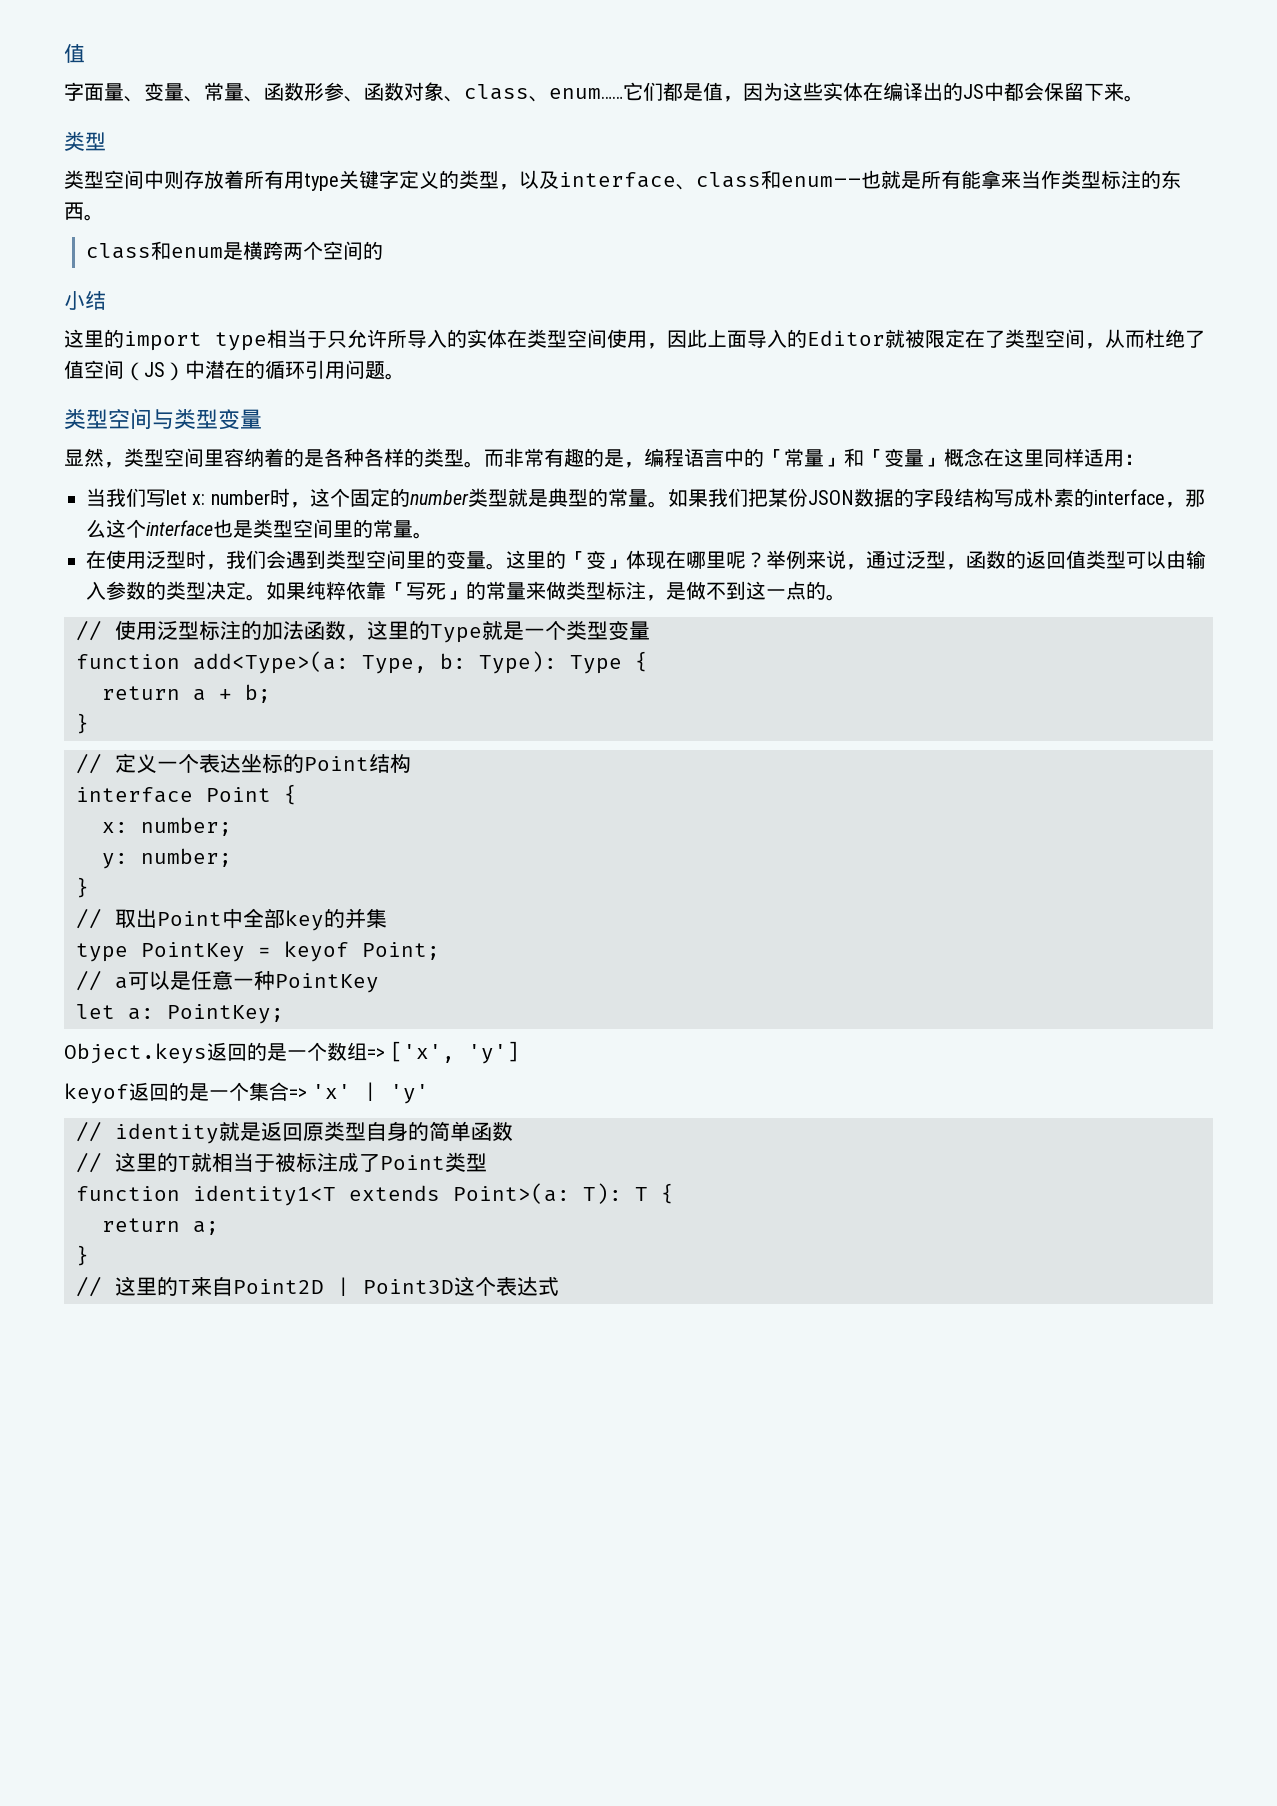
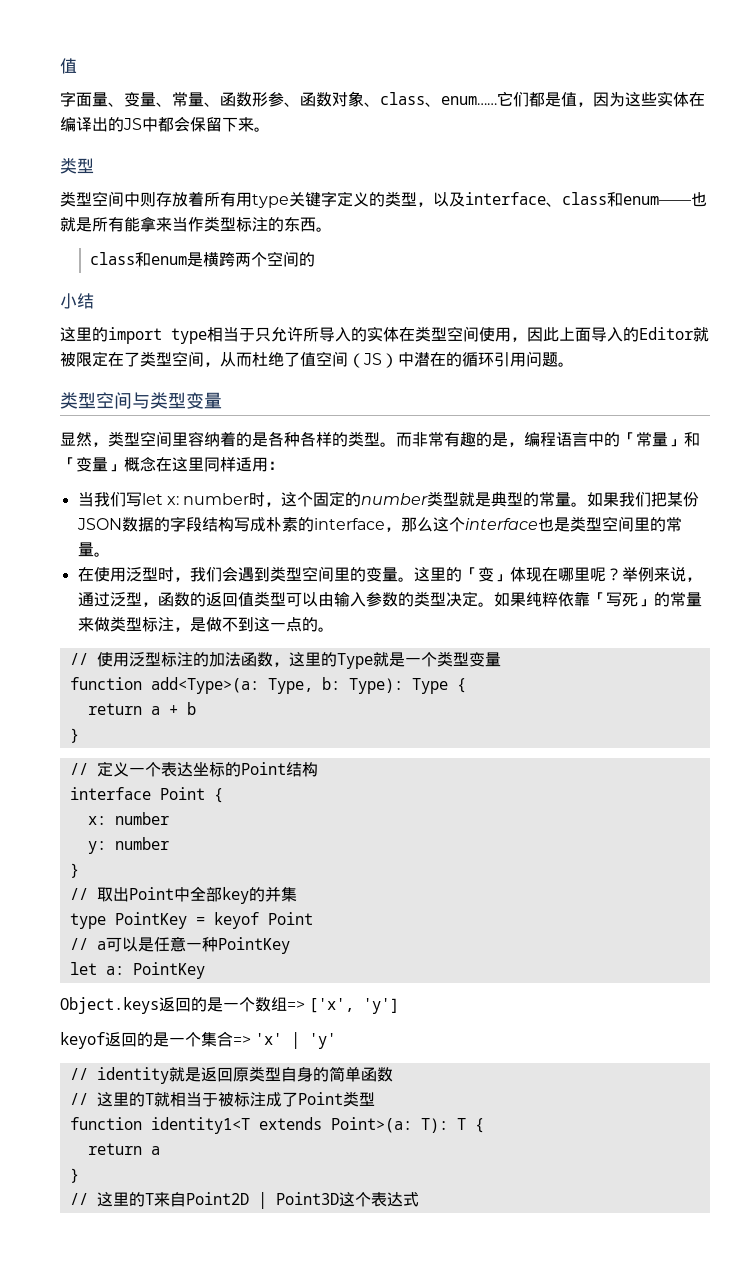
[245,684,271,703] b; -> [186,702,196,715] b
[141,817,232,836] number; -> [114,812,169,825] number
[141,848,232,867] number; -> [114,837,169,850] number
[362,942,440,960] Point; -> [267,912,313,925] Point
[167,1004,284,1024] PointKey; -> [132,962,205,979] PointKey
[193,1221,219,1235] a; -> [150,1146,160,1155] a

